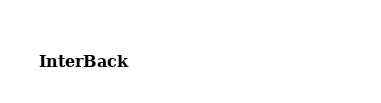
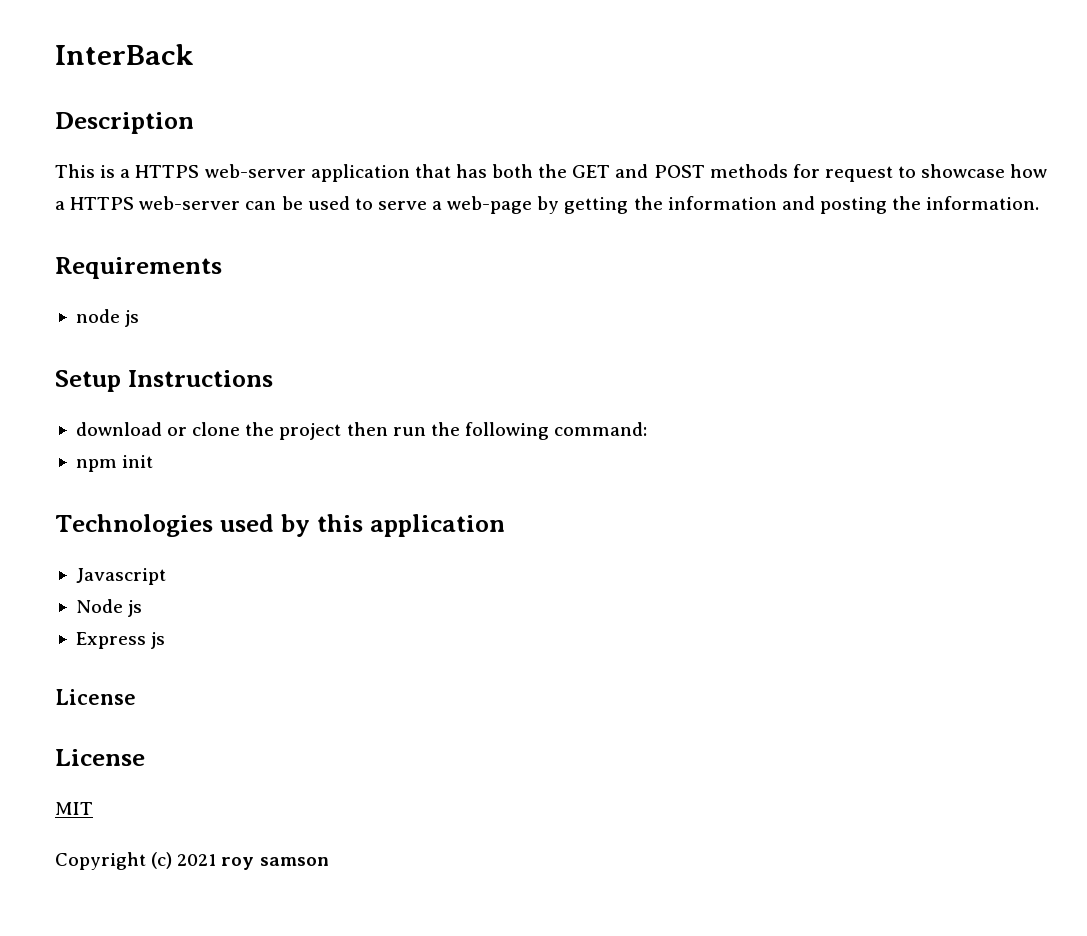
(129, 61) none -> [55,112,194,134] [55,164,1048,182] [55,196,1040,214] [55,257,222,279] [75,309,140,327] [55,370,273,392] [75,422,648,440] [75,455,154,472] [55,514,505,537] [75,568,166,585] [75,599,143,617] [75,632,166,649] [55,689,136,705] [55,749,145,766] [55,802,93,815] [55,852,329,870] // Description // This is a HTTPS web-server application that has both the GET and POST methods for request to showcase how a HTTPS web-server can be used to serve a web-page by getting the information and posting the information. // Requirements // node js // Setup Instructions // download or clone the project then run the following command: // npm init // Technologies used by this application // Javascript // Node js // Express js // License // License // MIT // Copyright (c) 2021 roy samson

